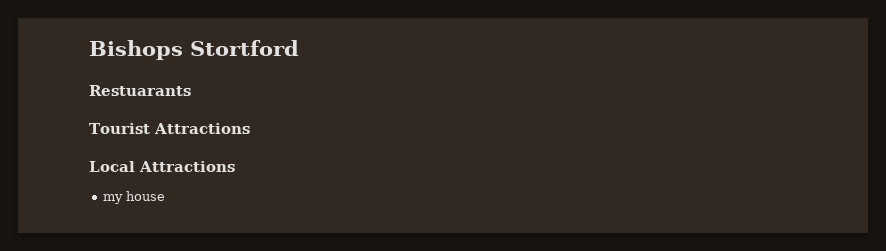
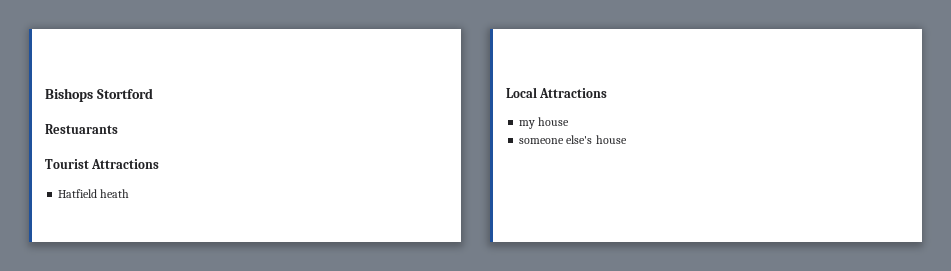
(250, 128) none -> [58,189,130,198] // Hatfield heath
(166, 196) none -> [519,135,627,144] // someone else's house

